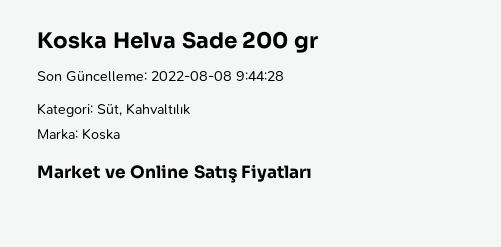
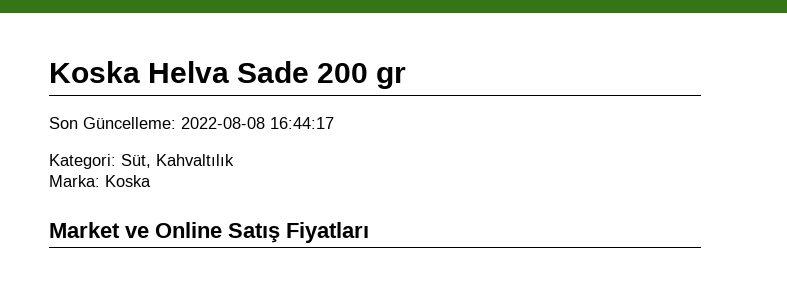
[236,71,284,81] 9:44:28 -> [270,117,334,129] 16:44:17

